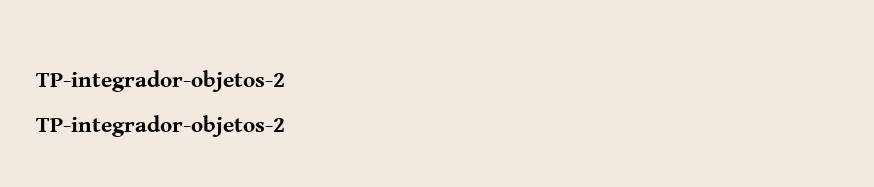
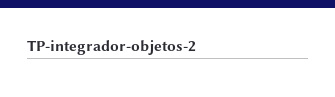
[36,70,285,92] [36,115,285,137] TP-integrador-objetos-2 // TP-integrador-objetos-2 -> [27,40,196,55] TP-integrador-objetos-2

